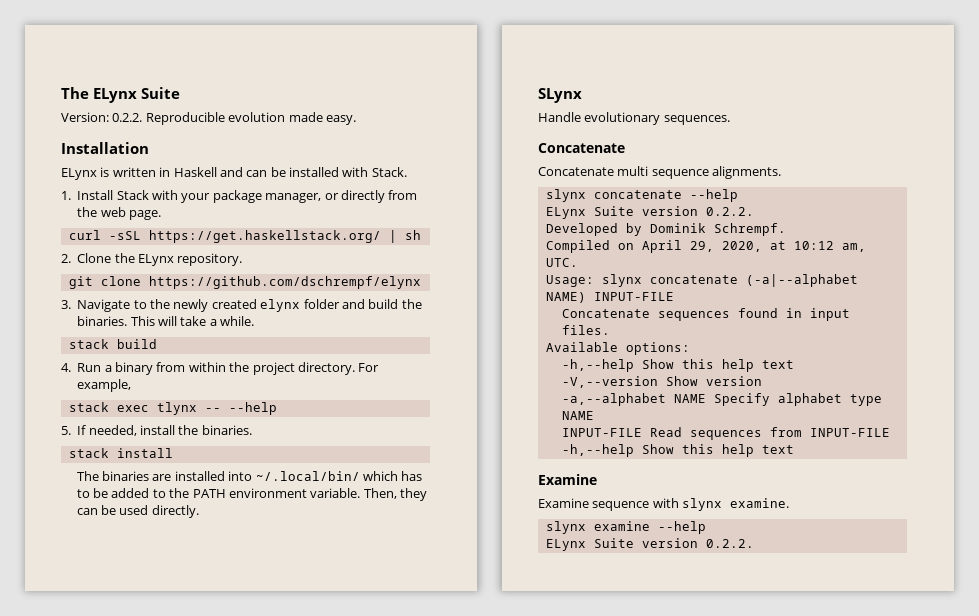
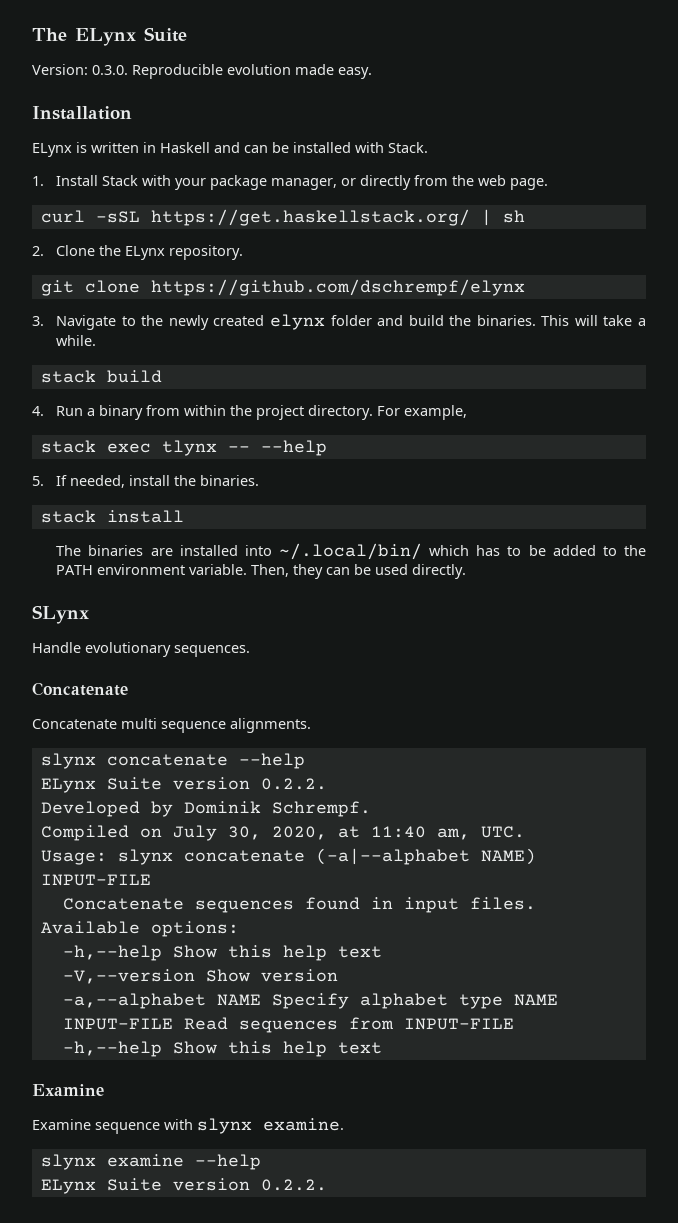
[112,113,143,122] 0.2.2. -> [92,65,128,75] 0.3.0.
[641,240,714,253] April 29, -> [172,825,261,841] July 30,
[793,241,834,250] 10:12 -> [370,826,426,838] 11:40

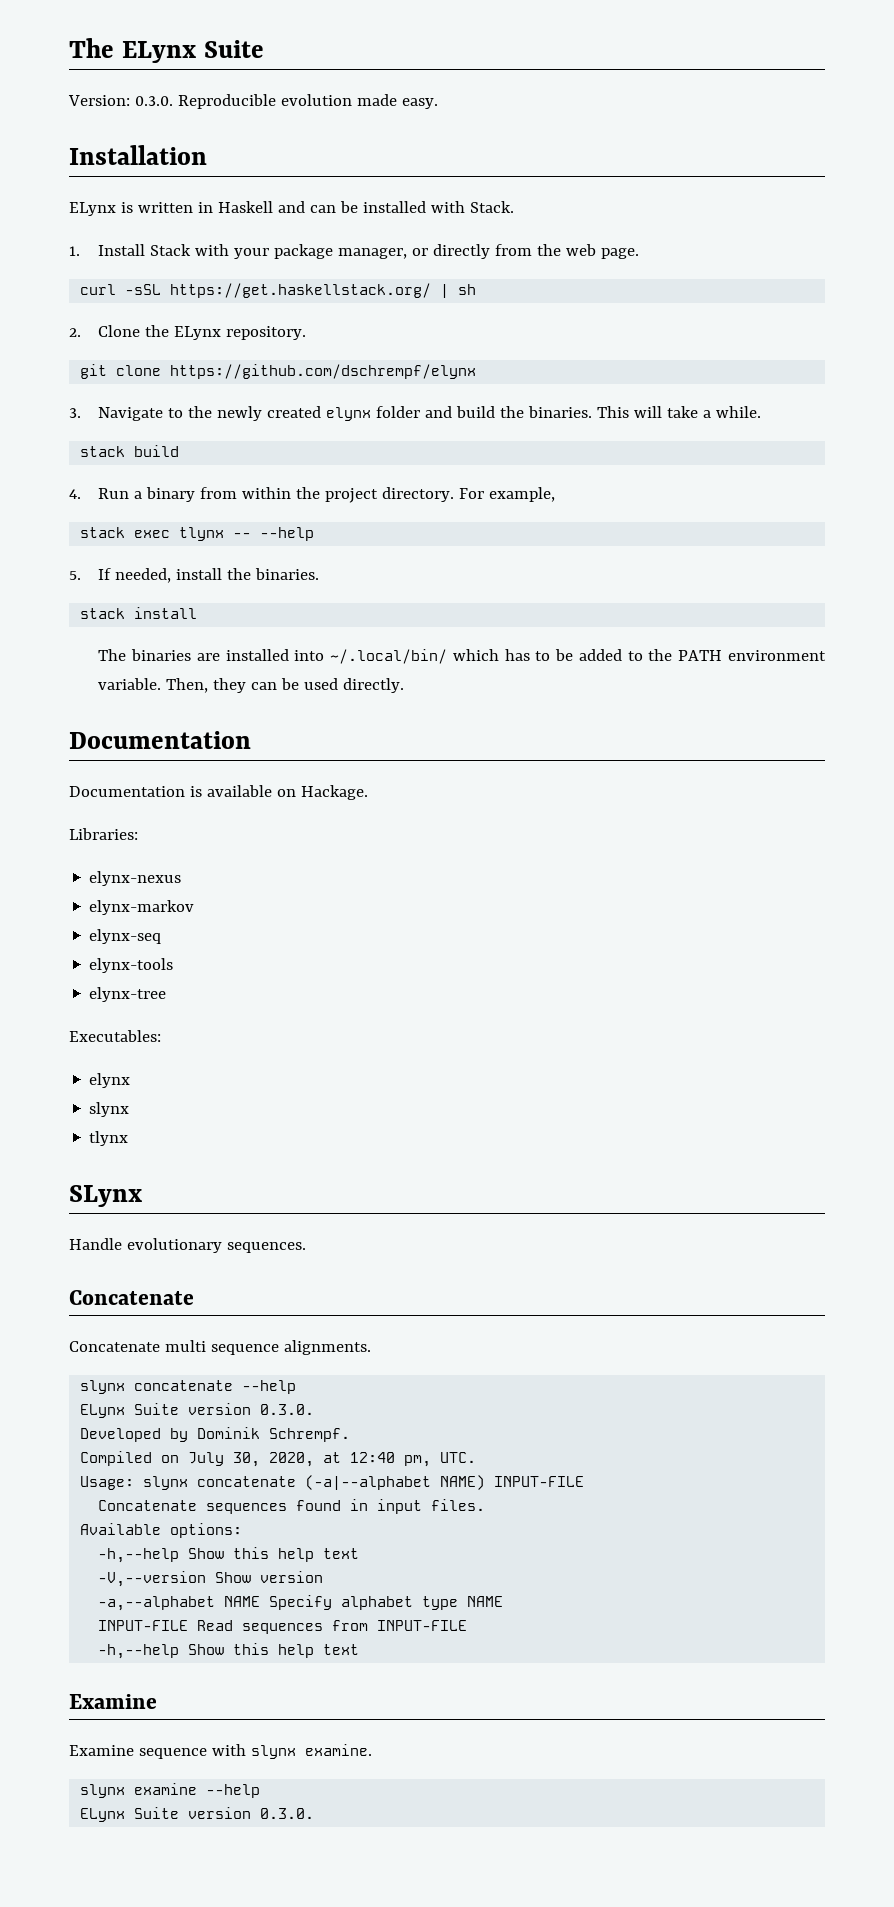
(467, 571) none -> [69,731,251,749] [69,785,368,800] [69,828,138,840] [89,871,182,886] [89,900,195,915] [89,929,162,944] [89,958,174,973] [89,987,167,1002] [69,1030,161,1042] [89,1073,131,1088] [89,1102,130,1117] [89,1131,129,1146] // Documentation // Documentation is available on Hackage. // Libraries: // elynx-nexus // elynx-markov // elynx-seq // elynx-tools // elynx-tree // Executables: // elynx // slynx // tlynx
[260,778,327,790] 0.2.2. -> [260,1404,315,1415] 0.3.0.
[370,826,470,840] 11:40 am, -> [350,1452,432,1467] 12:40 pm,
[260,1179,327,1191] 0.2.2. -> [260,1808,315,1819] 0.3.0.

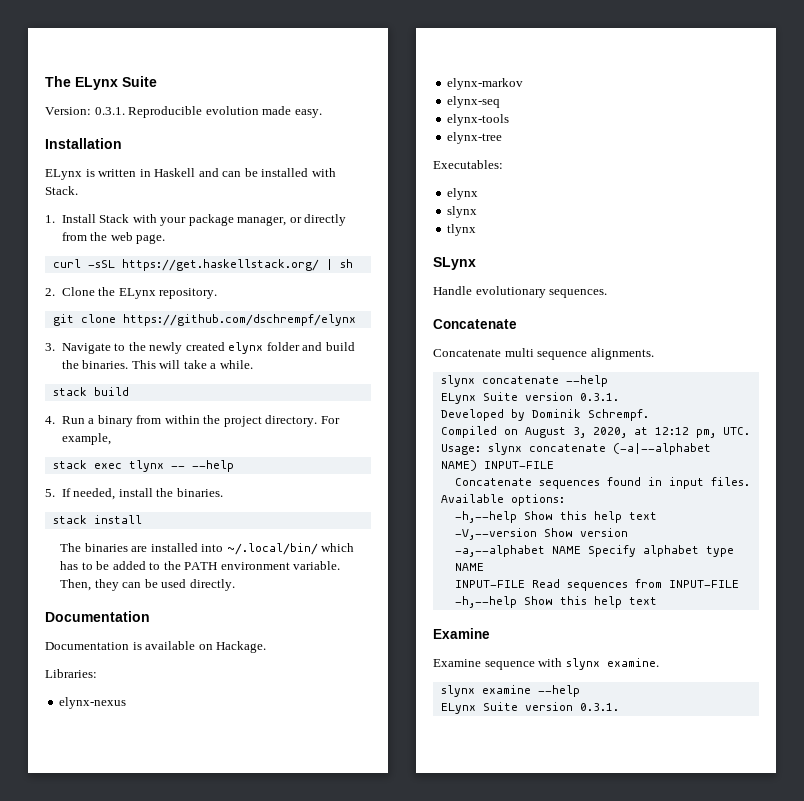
[134,96,173,106] 0.3.0. -> [94,107,125,115] 0.3.1.
[260,1404,315,1415] 0.3.0. -> [579,393,619,401] 0.3.1.
[188,1452,261,1467] July 30, -> [524,427,586,438] August 3,
[350,1452,396,1463] 12:40 -> [654,427,689,435] 12:12
[260,1808,315,1819] 0.3.0. -> [579,703,619,711] 0.3.1.

